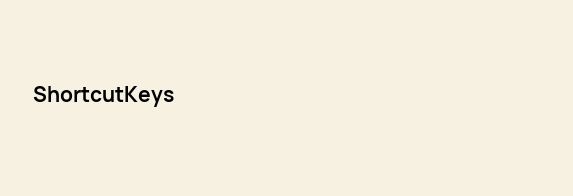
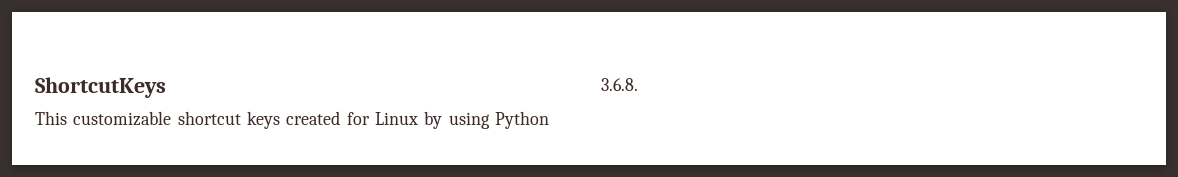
(174, 96) none -> [35,111,549,129] [601,78,638,91] // This customizable shortcut keys created for Linux by using Python 3.6.8.

